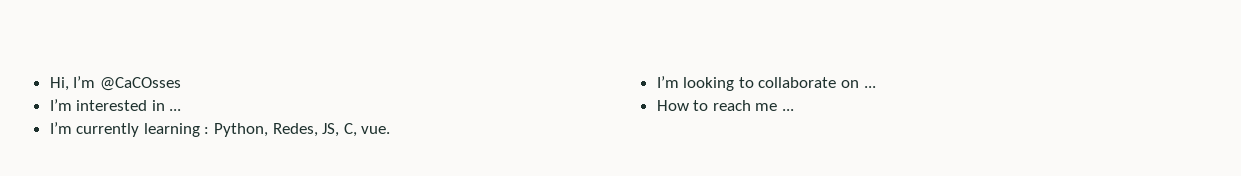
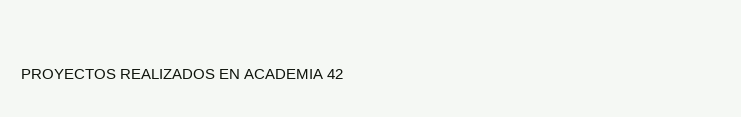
[49,76,181,91] [49,99,182,111] [49,122,391,137] [656,76,876,91] [656,100,795,111] Hi, I’m @CaCOsses // I’m interested in ... // I’m currently learning : Python, Redes, JS, C, vue. // I’m looking to collaborate on ... // How to reach me ... -> [21,69,344,79] PROYECTOS REALIZADOS EN ACADEMIA 42

